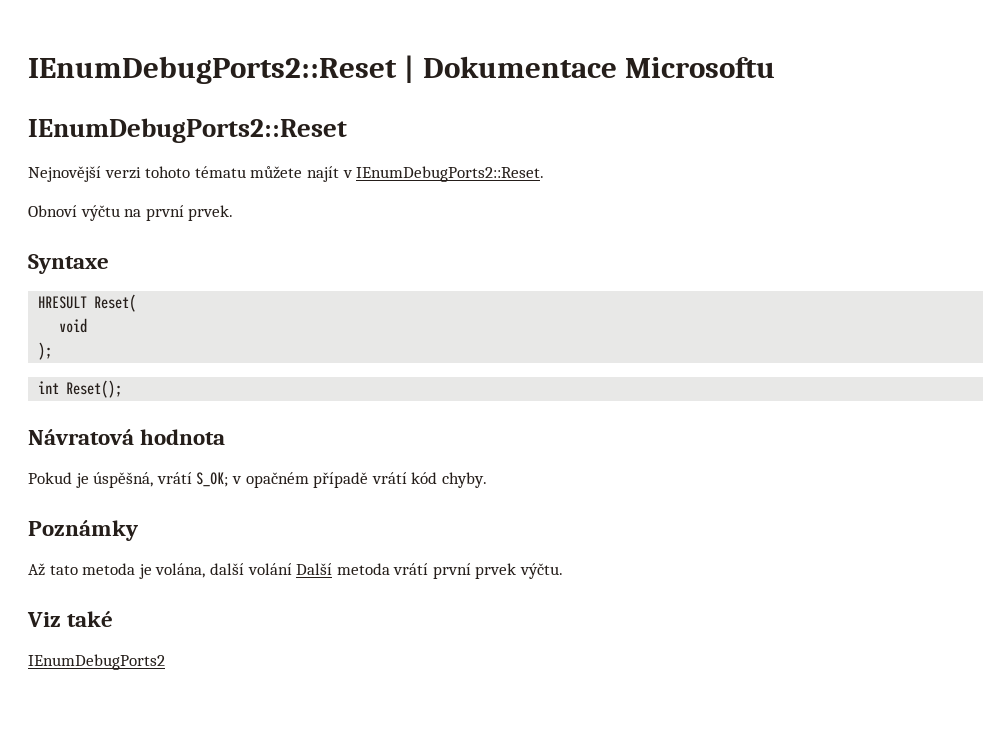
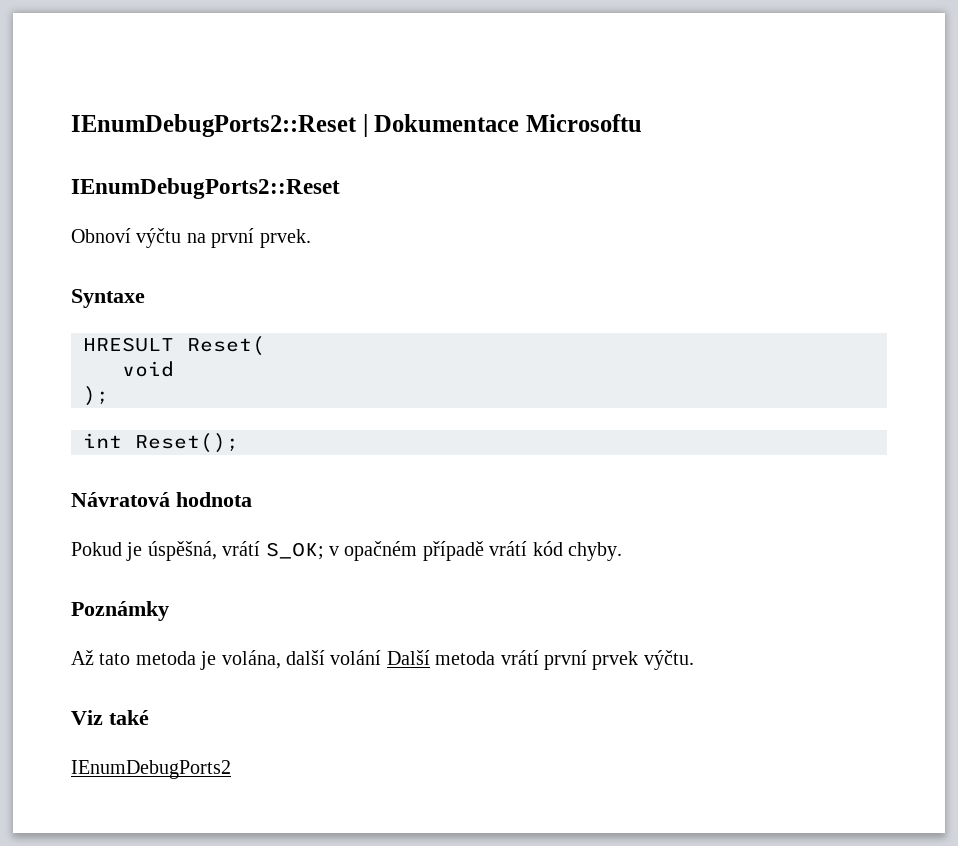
[28,166,545,182] // Nejnovější verzi tohoto tématu můžete najít v IEnumDebugPorts2::Reset. -> (340, 188) none

